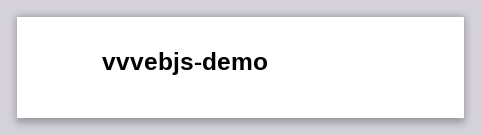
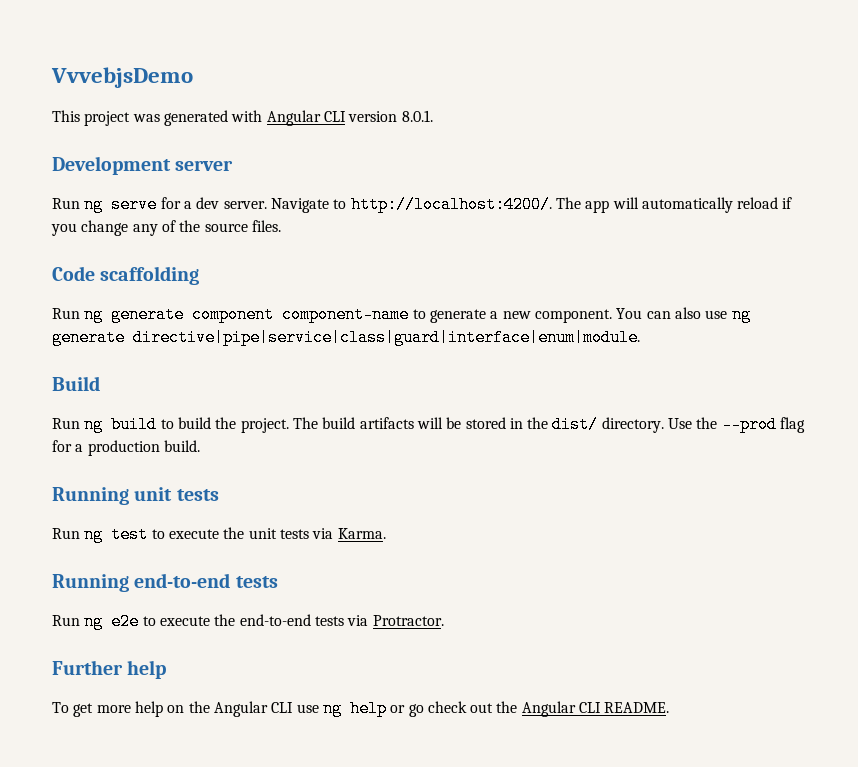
[102,52,268,75] vvvebjs-demo -> [51,67,193,88] [52,110,433,126] [52,156,234,175] [52,196,793,213] [51,220,281,236] [52,266,200,285] [52,306,751,323] [52,329,640,346] [52,376,100,391] [52,416,806,433] [52,440,200,456] [52,487,219,505] [52,526,386,543] [52,573,278,592] [52,613,444,630] [52,660,167,679] [52,700,670,717] VvvebjsDemo // This project was generated with Angular CLI version 8.0.1. // Development server // Run ng serve for a dev server. Navigate to http://localhost:4200/. The app will automatically reload if you change any of the source files. // Code scaffolding // Run ng generate component component-name to generate a new component. You can also use ng generate directive|pipe|service|class|guard|interface|enum|module. // Build // Run ng build to build the project. The build artifacts will be stored in the dist/ directory. Use the --prod flag for a production build. // Running unit tests // Run ng test to execute the unit tests via Karma. // Running end-to-end tests // Run ng e2e to execute the end-to-end tests via Protractor. // Further help // To get more help on the Angular CLI use ng help or go check out the Angular CLI README.

